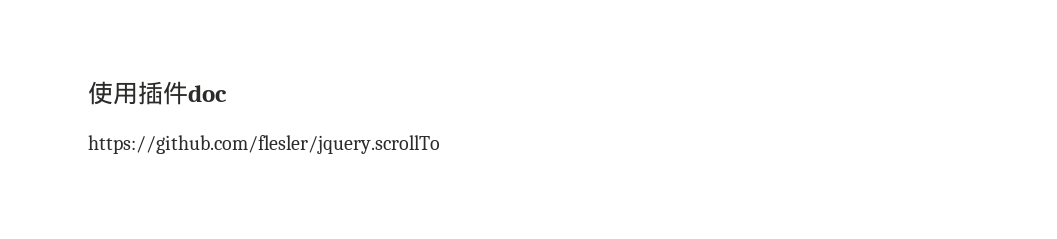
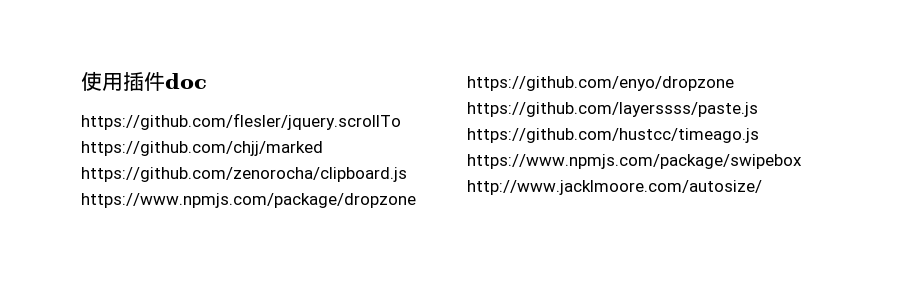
(440, 144) none -> [81,141,323,156] [81,167,407,182] [81,193,416,208] [467,76,734,91] [467,102,758,117] [467,128,759,143] [467,154,802,169] [467,180,762,195] https://github.com/chjj/marked https://github.com/zenorocha/clipboard.js https://www.npmjs.com/package/dropzone https://github.com/enyo/dropzone https://github.com/layerssss/paste.js https://github.com/hustcc/timeago.js https://www.npmjs.com/package/swipebox http://www.jacklmoore.com/autosize/

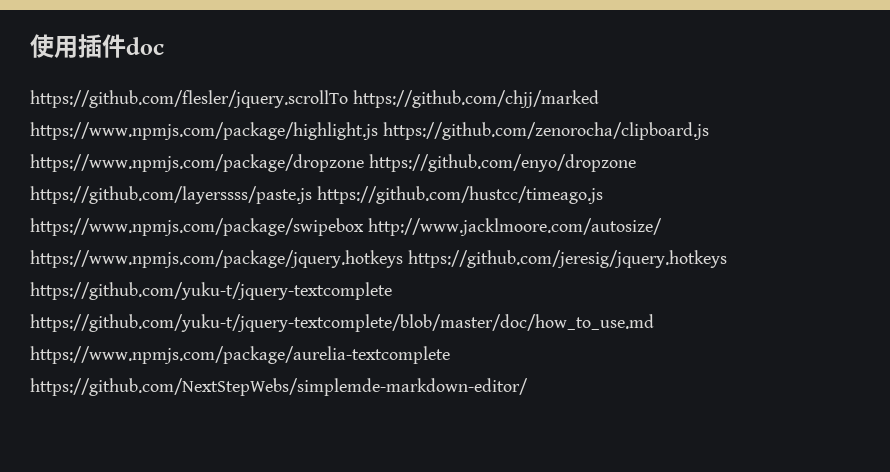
(323, 148) none -> [30,122,378,140] https://www.npmjs.com/package/highlight.js
(762, 187) none -> [30,250,727,268] [30,282,392,300] [30,314,654,332] [30,346,450,364] [30,378,528,396] https://www.npmjs.com/package/jquery.hotkeys https://github.com/jeresig/jquery.hotkeys https://github.com/yuku-t/jquery-textcomplete https://github.com/yuku-t/jquery-textcomplete/blob/master/doc/how_to_use.md https://www.npmjs.com/package/aurelia-textcomplete https://github.com/NextStepWebs/simplemde-markdown-editor/

